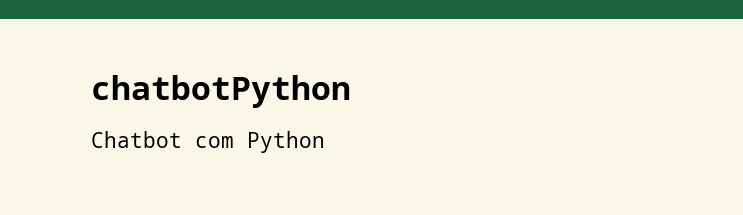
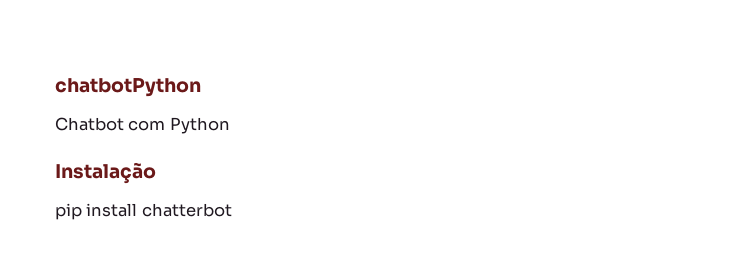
(325, 142) none -> [55,162,156,184] [55,203,232,220] // Instalação // pip install chatterbot

